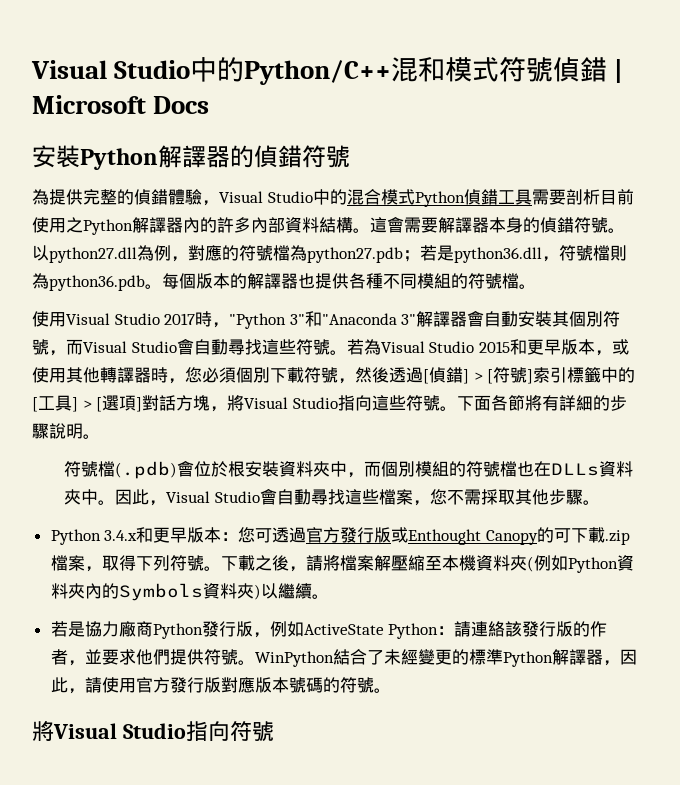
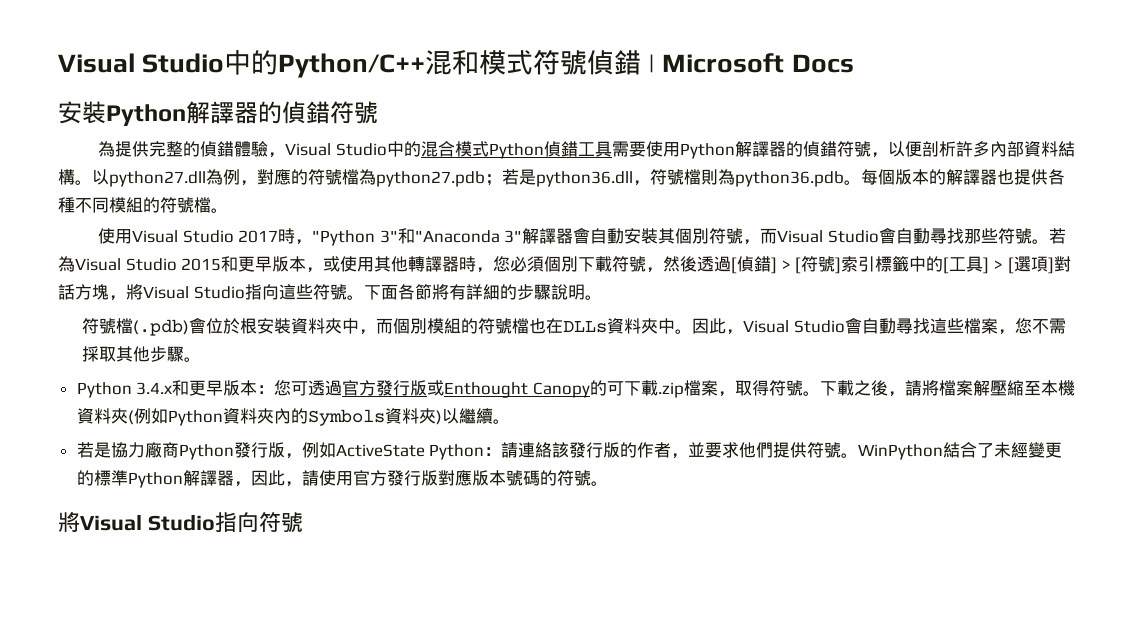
[565,189,634,205] [32,217,217,235] 剖析目前使用之Python解譯器內的 -> [645,141,956,159] 使用Python解譯器的偵錯符號，以便剖析
[370,216,625,233] 這會需要解譯器本身的偵錯符號。 -> (92, 182) none
[261,338,279,355] 這 -> [963,229,981,244] 那
[135,555,170,571] 下列 -> (769, 388) none

